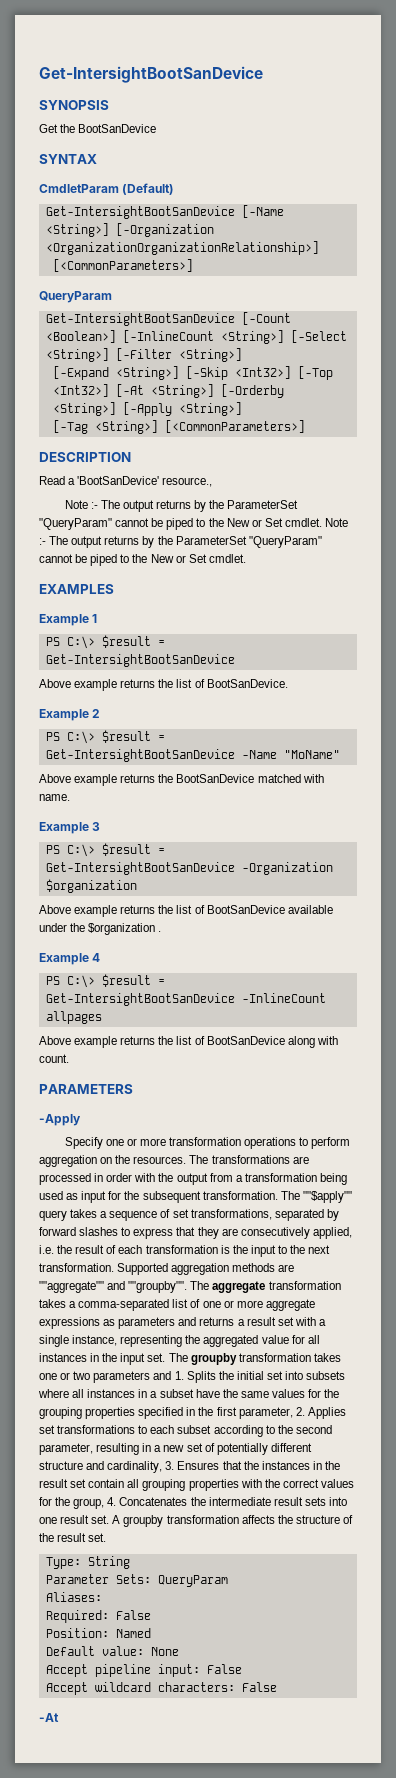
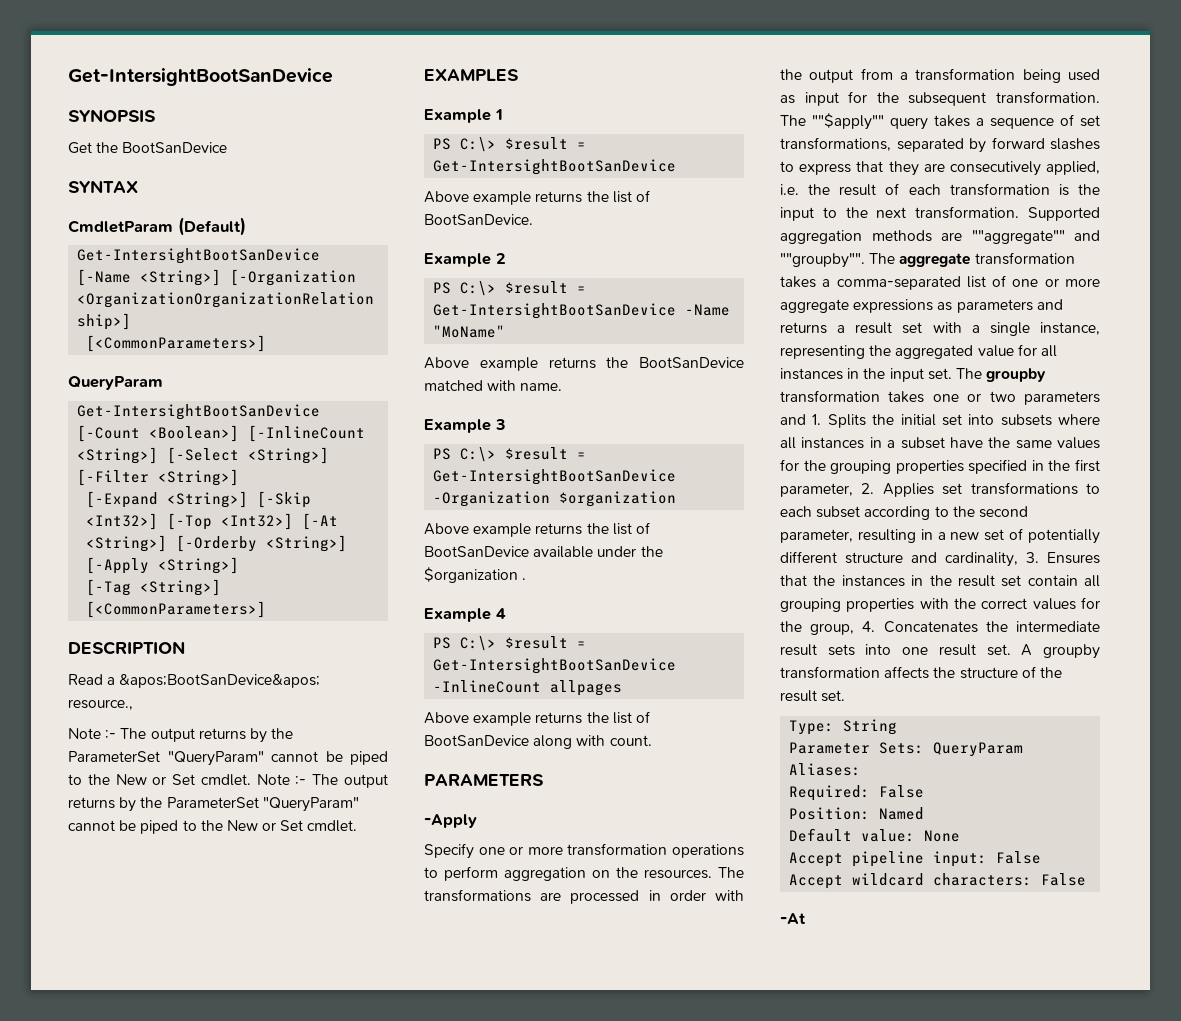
[77,476,160,485] 'BootSanDevice' -> [119,674,321,688] &apos;BootSanDevice&apos;

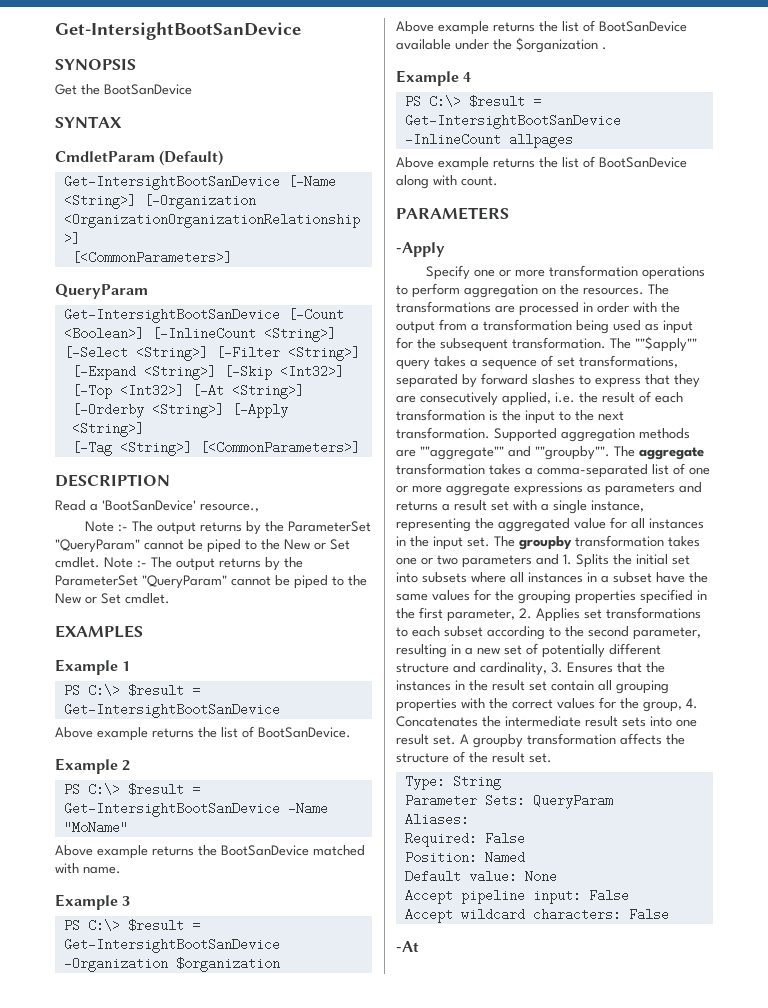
[119,674,321,688] &apos;BootSanDevice&apos; -> [102,500,196,511] 'BootSanDevice'

